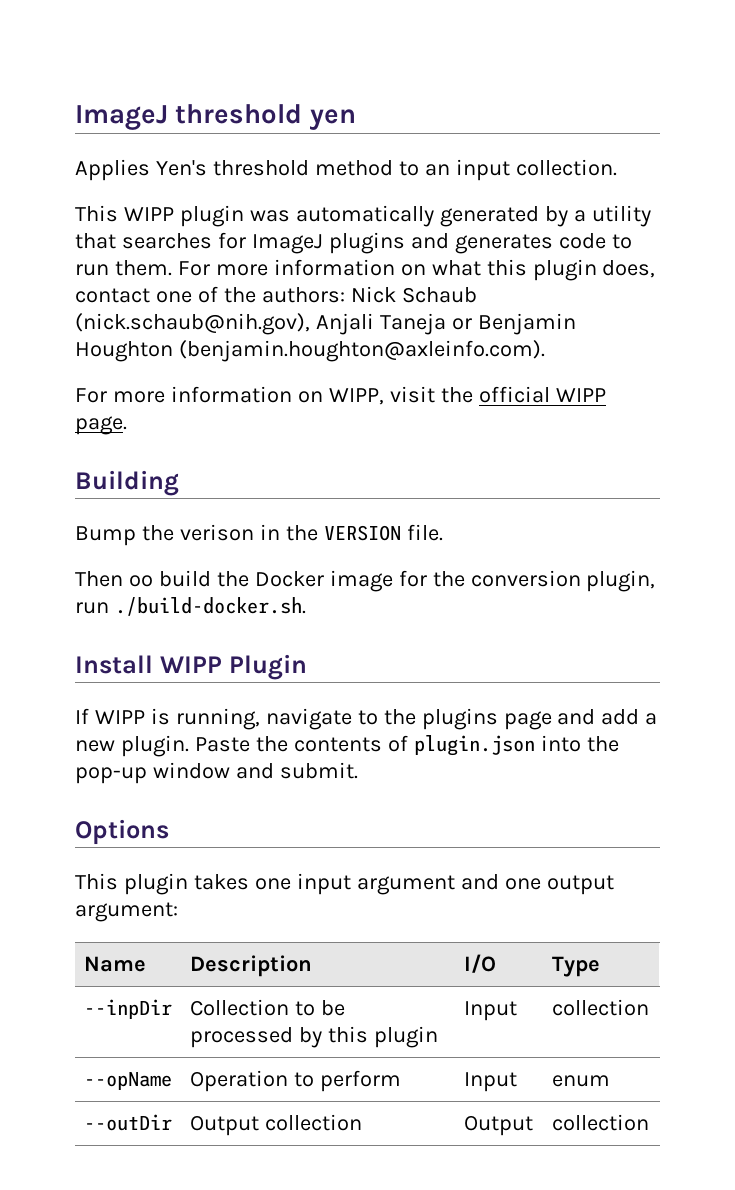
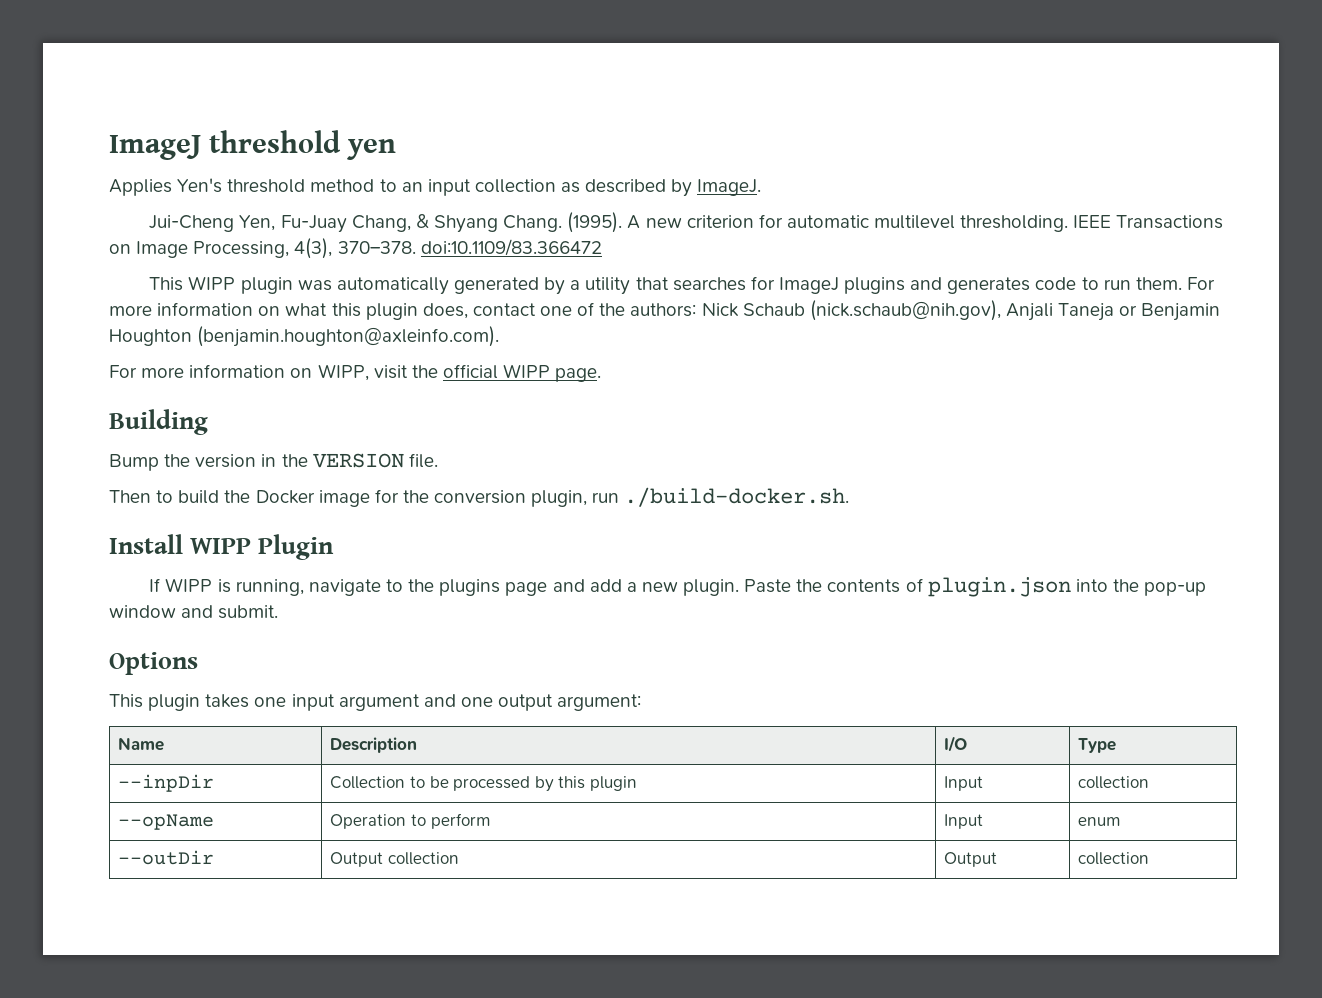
[515,159,617,176] collection. -> [474,179,762,197] [149,212,1224,233] [109,238,602,259] collection as described by ImageJ. // Jui-Cheng Yen, Fu-Juay Chang, & Shyang Chang. (1995). A new criterion for automatic multilevel thresholding. IEEE Transactions on Image Processing, 4(3), 370–378. doi:10.1109/83.366472
[179,524,254,541] verison -> [195,454,257,468] version
[128,575,153,587] oo -> [156,490,174,503] to

